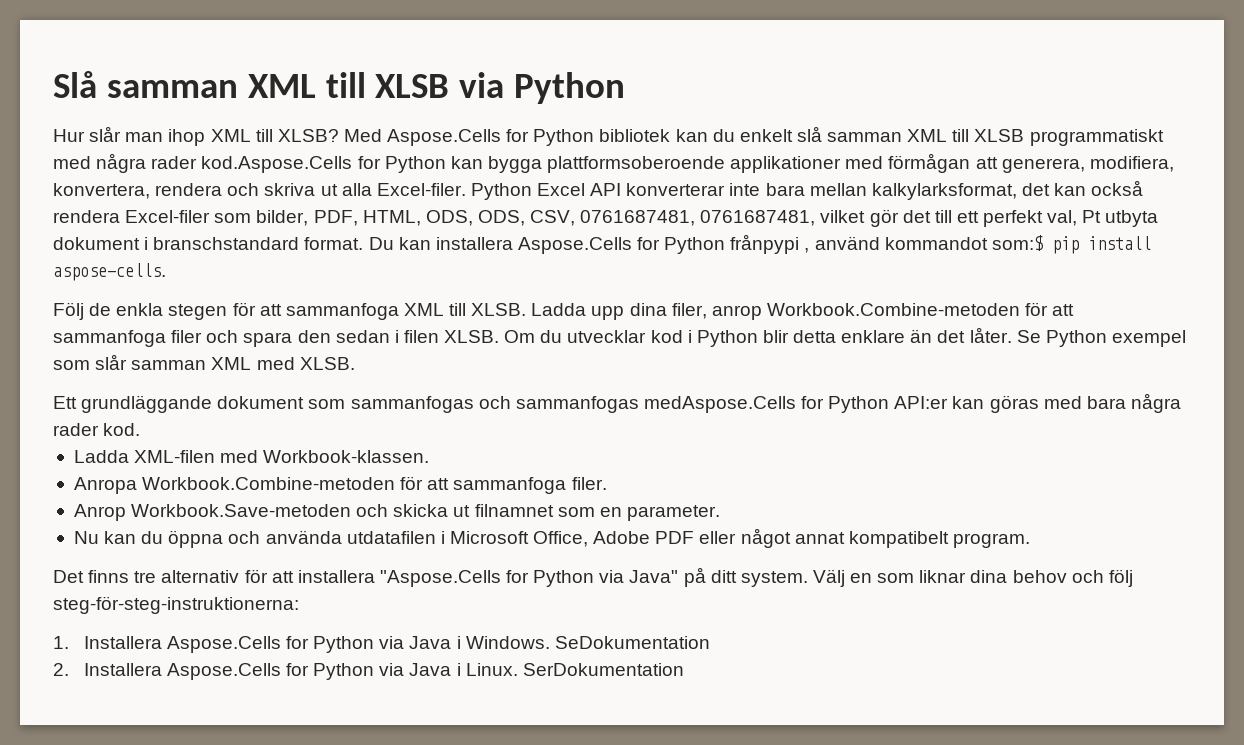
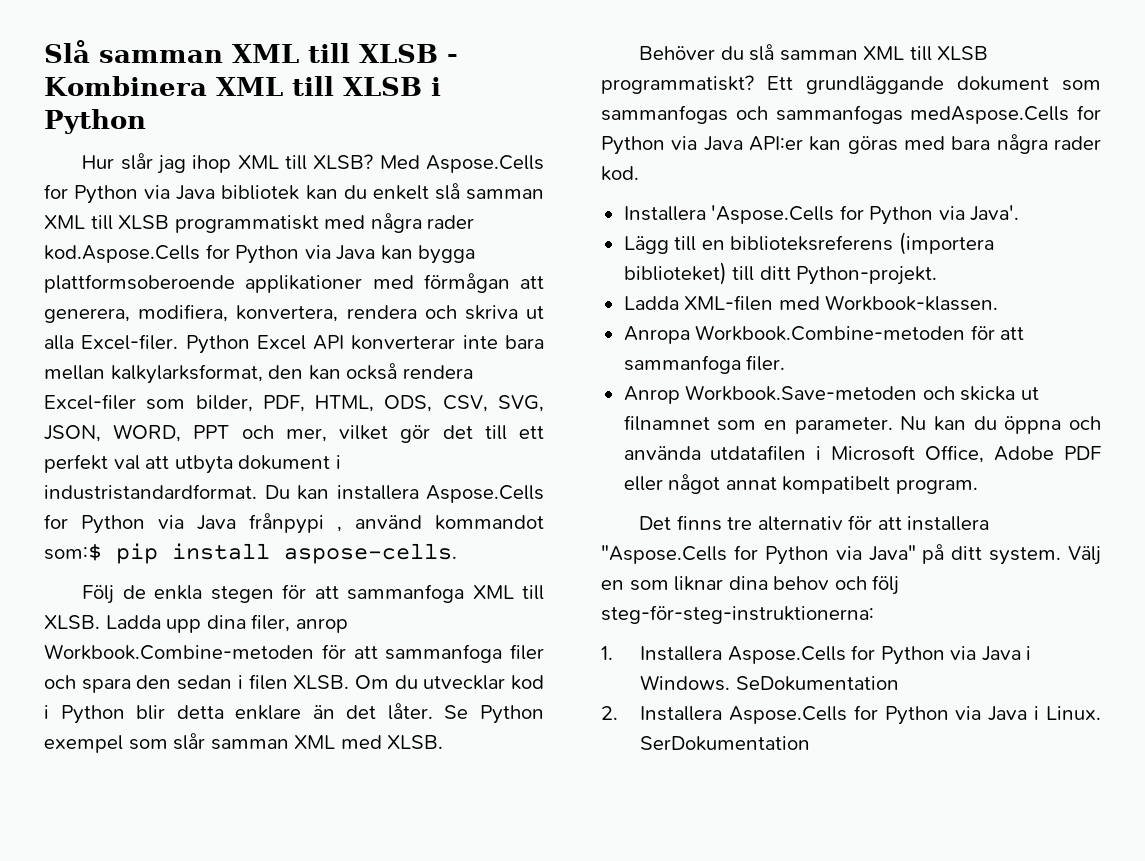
[459,72,505,98] via -> [447,54,458,63] [44,76,441,96] - Kombinera XML till XLSB i
[125,132,164,142] man -> [156,155,186,174] jag
(595, 137) none -> [144,185,216,200] via Java
(446, 164) none -> [304,245,376,260] via Java
[1021,183,1050,196] det -> [268,365,304,379] den
[477,210,816,226] ODS, CSV, 0761687481, 0761687481, -> [442,395,544,412] [44,424,327,442] CSV, SVG, JSON, WORD, PPT och mer,
[1047,210,1102,226] val, Pt -> [113,455,170,470] val att
[153,237,364,250] branschstandard format. -> [44,484,257,500] industristandardformat.
(726, 245) none -> [158,515,236,530] via Java
(355, 363) none -> [639,44,989,61] [601,75,754,94] Behöver du slå samman XML till XLSB programmatiskt?
(890, 404) none -> [671,136,743,151] via Java
(141, 429) none -> [623,205,1020,225] [623,232,994,255] [623,262,938,285] // Installera 'Aspose.Cells for Python via Java'. // Lägg till en biblioteksreferens (importera biblioteket) till ditt Python-projekt.
(720, 513) // -> (893, 425) none

